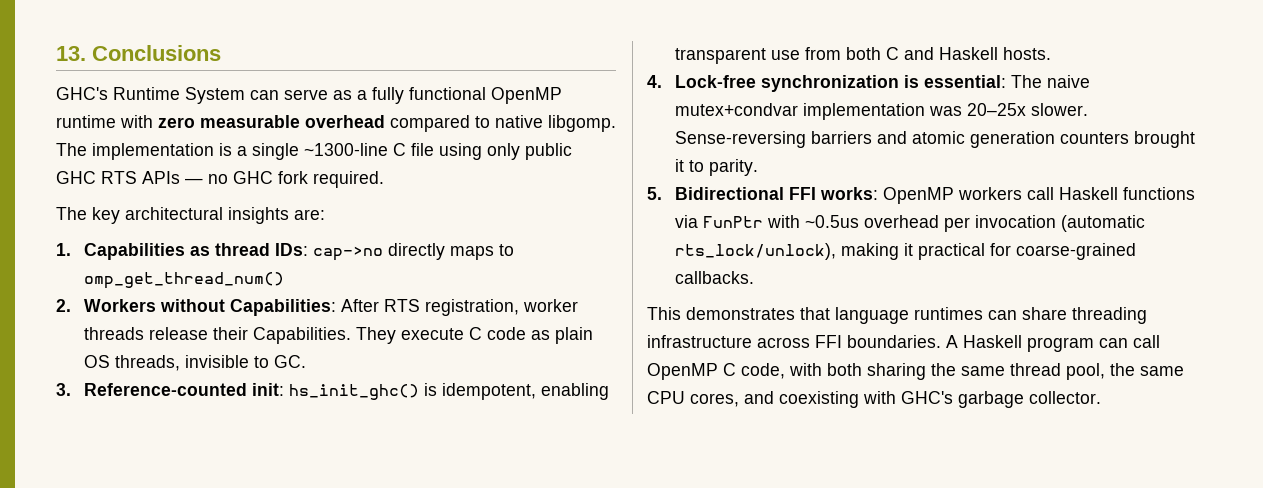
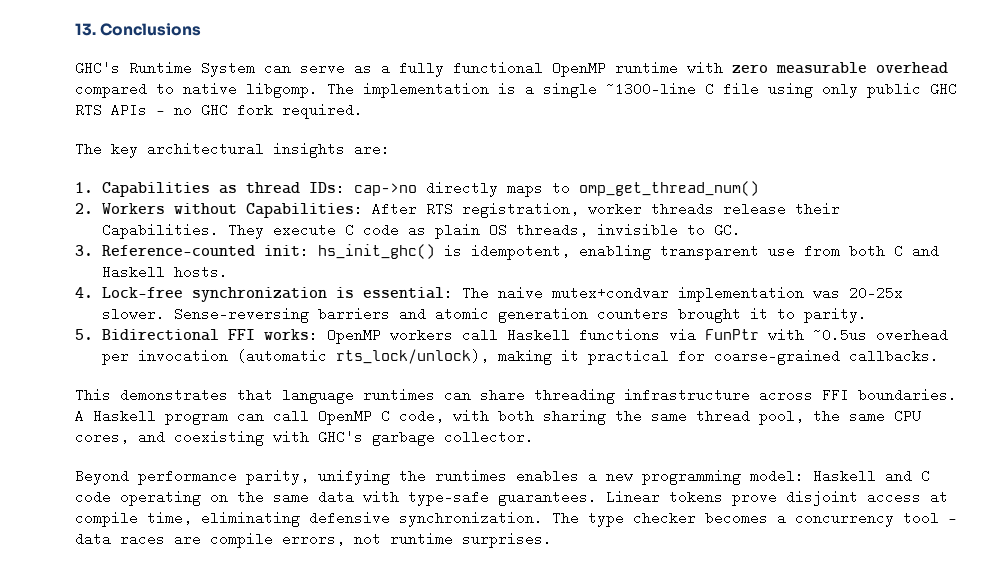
(1101, 397) none -> [75,469,930,485] [75,490,948,506] [75,511,957,527] [75,532,552,548] // Beyond performance parity, unifying the runtimes enables a new programming model: Haskell and C code operating on the same data with type-safe guarantees. Linear tokens prove disjoint access at compile time, eliminating defensive synchronization. The type checker becomes a concurrency tool — data races are compile errors, not runtime surprises.

